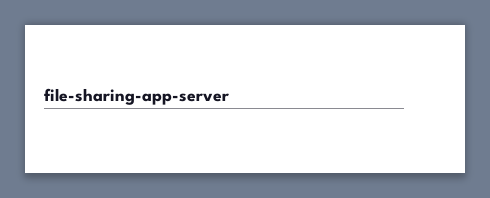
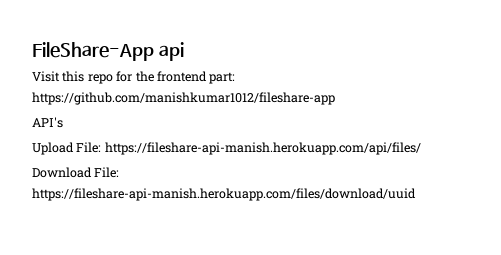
[44,88,229,105] file-sharing-app-server -> [32,42,184,61] [32,71,236,84] [32,92,335,105] [32,117,63,128] [32,142,421,155] [32,167,120,178] [32,188,416,201] FileShare-App api // Visit this repo for the frontend part: https://github.com/manishkumar1012/fileshare-app // API's // Upload File: https://fileshare-api-manish.herokuapp.com/api/files/ // Download File: https://fileshare-api-manish.herokuapp.com/files/download/uuid

